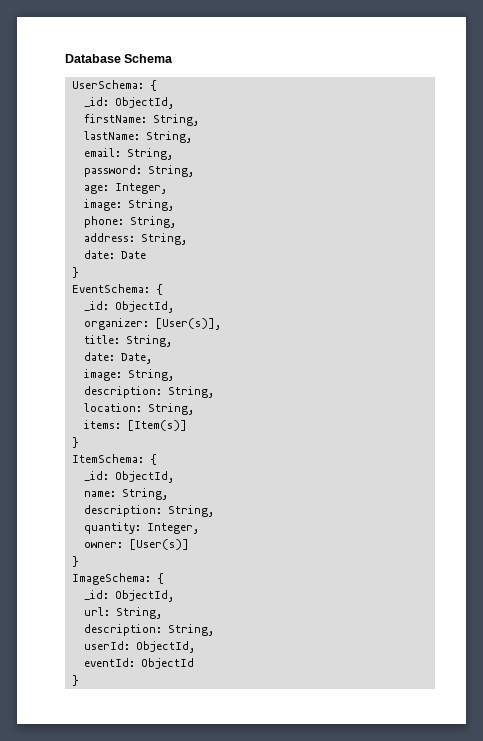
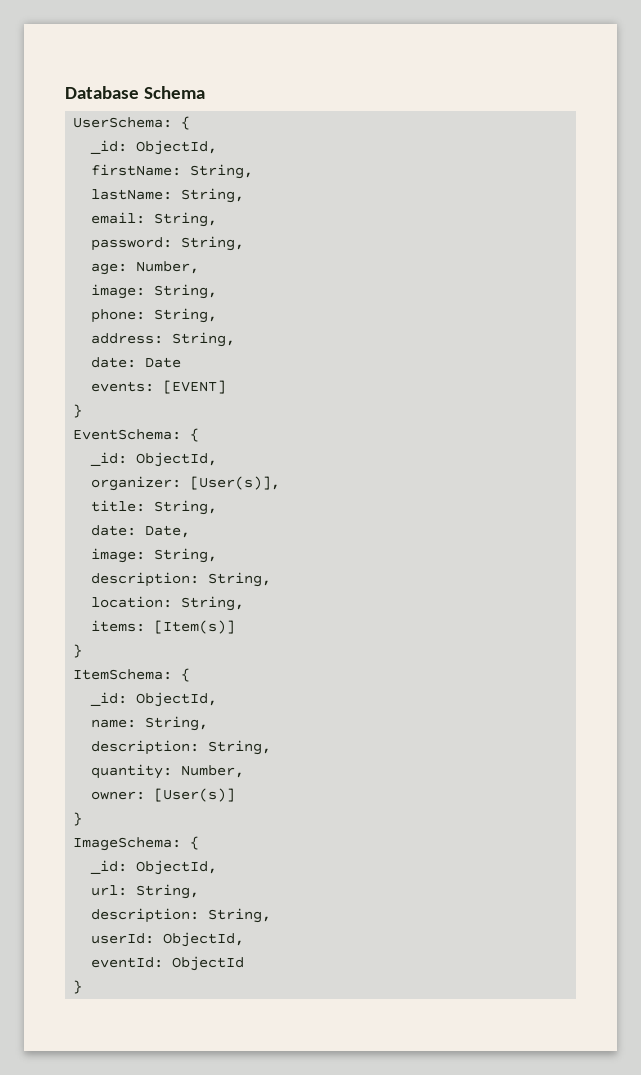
[114,183,167,194] Integer, -> [136,261,200,274] Number,
(146, 255) none -> [91,380,227,394] // events: [EVENT]
[146,523,199,534] Integer, -> [181,765,245,778] Number,

